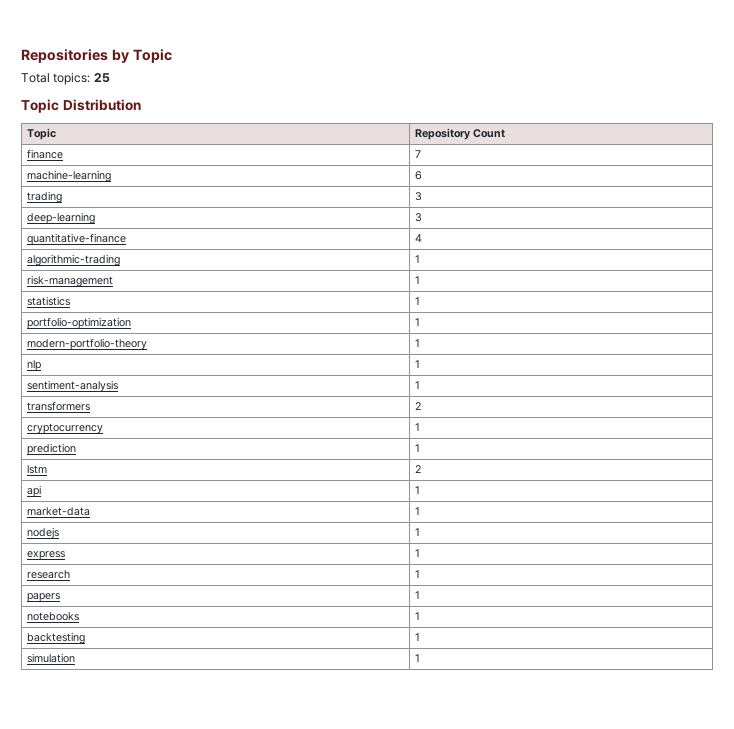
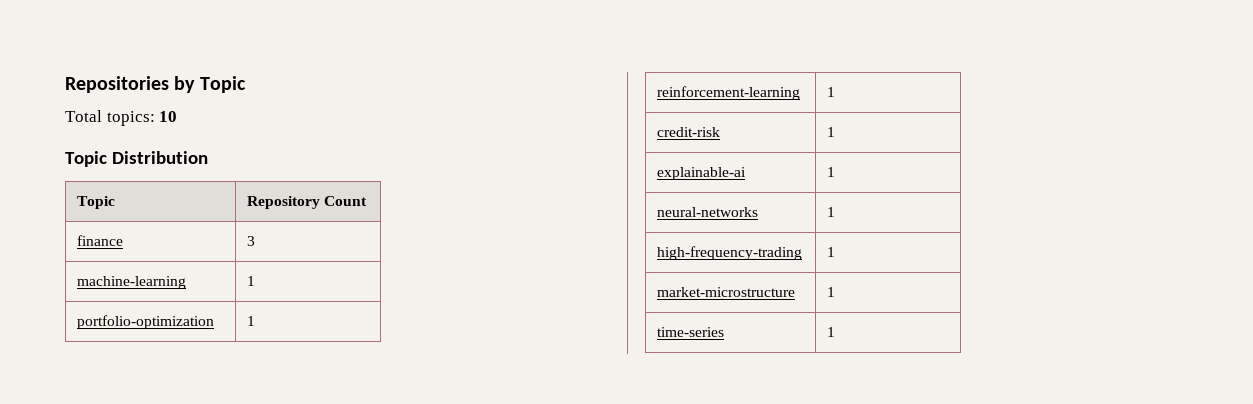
[93,73,110,83] 25 -> [159,111,178,122] 10
[414,150,421,158] 7 -> [247,236,256,246] 3
[414,171,422,180] [26,191,62,203] [414,192,422,201] [26,212,95,224] [414,213,422,222] [26,233,126,245] [414,234,422,242] [26,254,120,266] [414,255,420,263] [26,275,113,287] [414,276,420,284] [26,296,70,306] | 6 // trading | 3 // deep-learning | 3 // quantitative-finance | 4 // algorithmic-trading | 1 // risk-management | 1 // statistics -> (187, 282) none
[26,338,147,350] [414,339,420,347] [26,360,41,371] [414,360,420,368] [26,380,118,392] [414,381,420,389] [26,401,90,411] [414,402,421,410] [26,423,103,434] [414,423,420,431] [26,443,76,455] [414,444,420,452] [26,465,47,474] [414,465,421,473] [26,485,41,497] [414,486,420,494] [26,507,90,516] [414,507,420,515] [26,527,59,539] [414,528,420,536] [26,551,65,560] [414,549,420,557] [26,570,70,579] [414,570,420,578] [26,593,60,602] [414,591,420,599] [26,612,79,621] [414,612,420,620] [26,632,85,644] [414,633,420,641] [26,653,75,663] [414,654,420,662] modern-portfolio-theory | 1 // nlp | 1 // sentiment-analysis | 1 // transformers | 2 // cryptocurrency | 1 // prediction | 1 // lstm | 2 // api | 1 // market-data | 1 // nodejs | 1 // express | 1 // research | 1 // papers | 1 // notebooks | 1 // backtesting | 1 // simulation | 1 -> [657,86,801,100] [827,87,836,97] [657,127,721,137] [827,127,836,137] [657,167,747,180] [827,167,836,177] [657,207,759,217] [827,207,836,217] [657,246,803,260] [827,247,836,257] [657,287,796,297] [827,287,836,297] [657,327,725,337] [827,327,836,337] reinforcement-learning | 1 // credit-risk | 1 // explainable-ai | 1 // neural-networks | 1 // high-frequency-trading | 1 // market-microstructure | 1 // time-series | 1

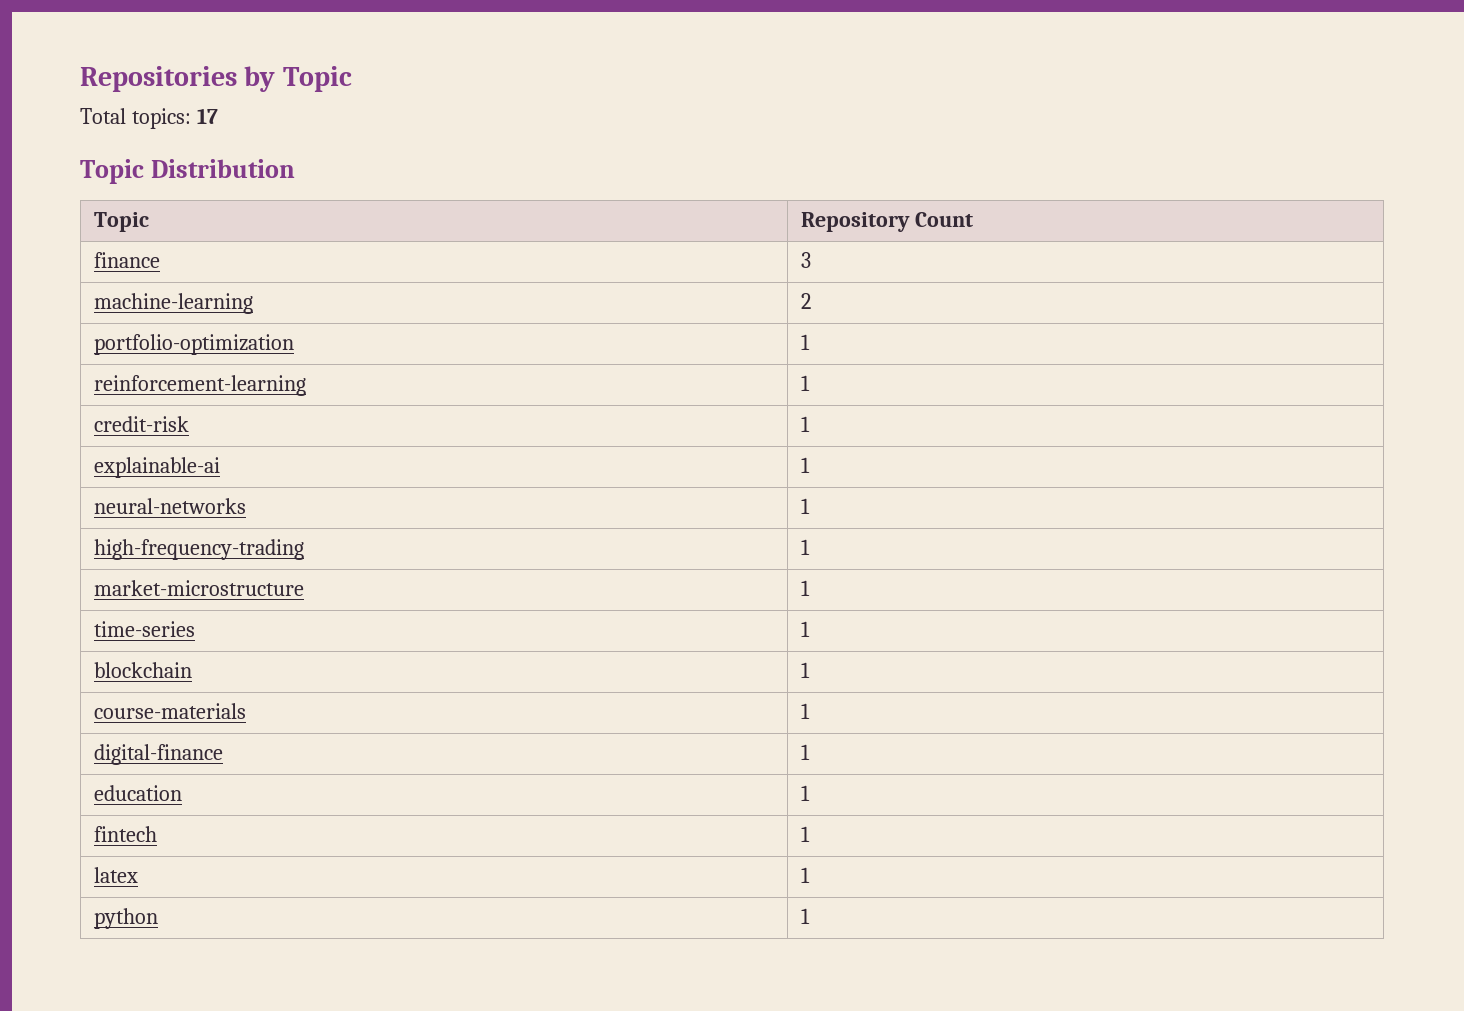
[159,111,178,122] 10 -> [196,108,218,124] 17
[247,276,256,286] 1 -> [801,293,812,309] 2
(836, 332) none -> [94,662,193,678] [801,662,811,678] [94,703,247,719] [801,703,811,719] [94,744,224,765] [801,744,811,760] [94,785,183,801] [801,785,811,801] [94,826,158,842] [801,826,811,842] [94,867,139,883] [801,867,811,883] [94,908,159,929] [801,908,811,924] // blockchain | 1 // course-materials | 1 // digital-finance | 1 // education | 1 // fintech | 1 // latex | 1 // python | 1

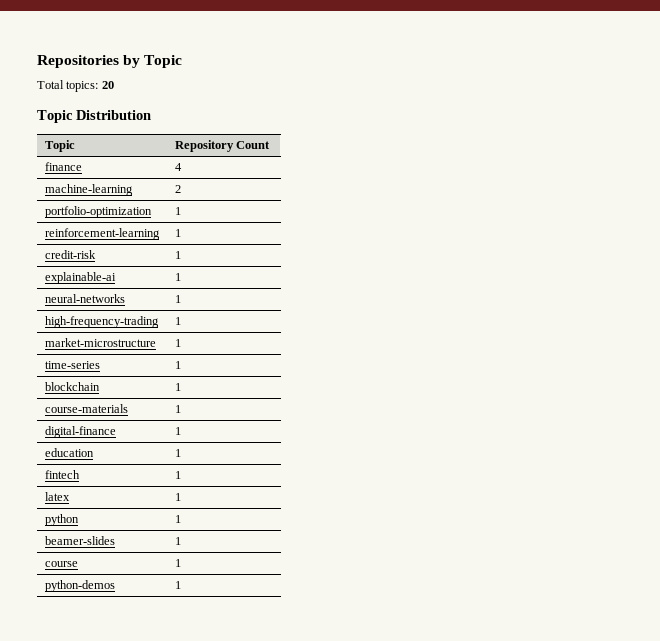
[196,108,218,124] 17 -> [101,81,114,89] 20
[801,252,812,268] 3 -> [174,163,182,171] 4
(811, 916) none -> [44,536,115,545] [174,537,181,545] [44,561,78,567] [174,559,181,567] [44,580,115,592] [174,581,181,589] // beamer-slides | 1 // course | 1 // python-demos | 1

